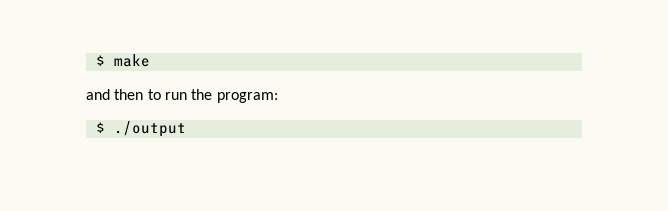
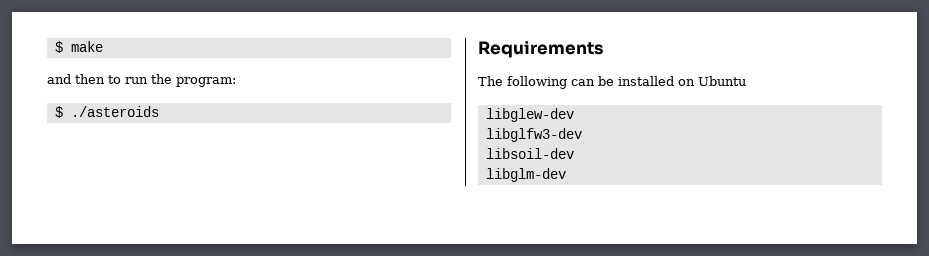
[113,121,186,137] ./output -> [70,106,159,117] [478,40,603,58] [478,76,746,89] [485,108,574,122] [485,128,582,142] [485,148,574,159] [485,168,566,182] ./asteroids // Requirements // The following can be installed on Ubuntu // libglew-dev // libglfw3-dev // libsoil-dev // libglm-dev

